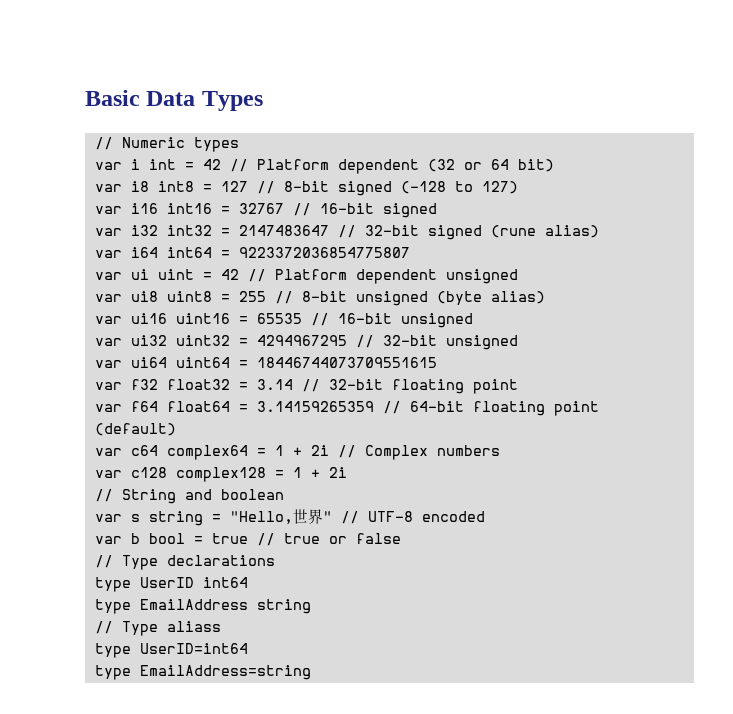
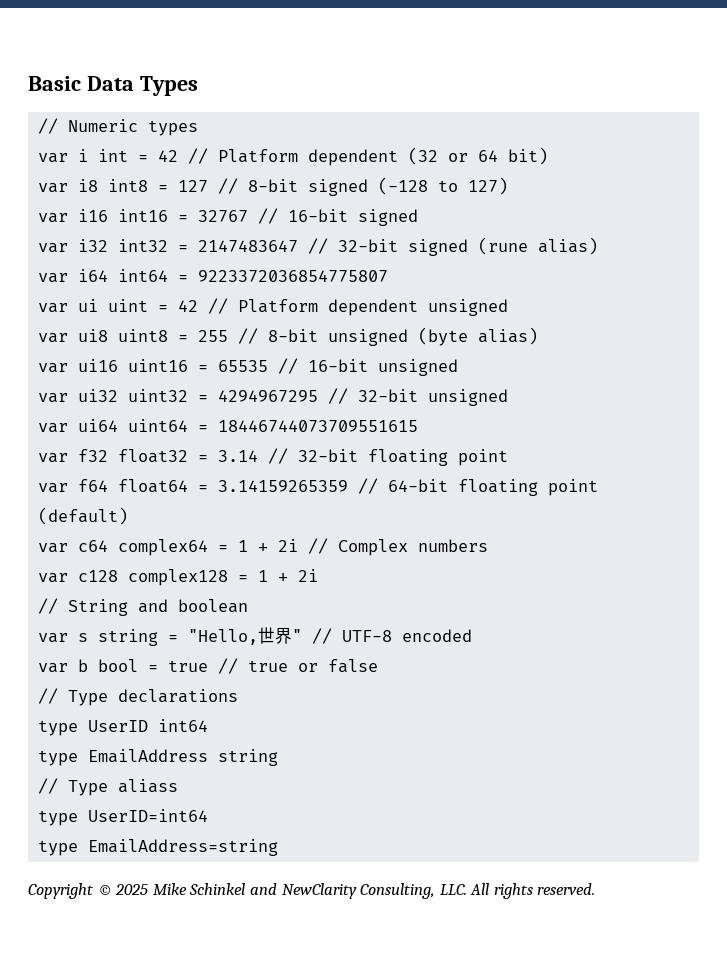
(312, 672) none -> [28,883,596,899] // Copyright © 2025 Mike Schinkel and NewClarity Consulting, LLC. All rights reserved.

